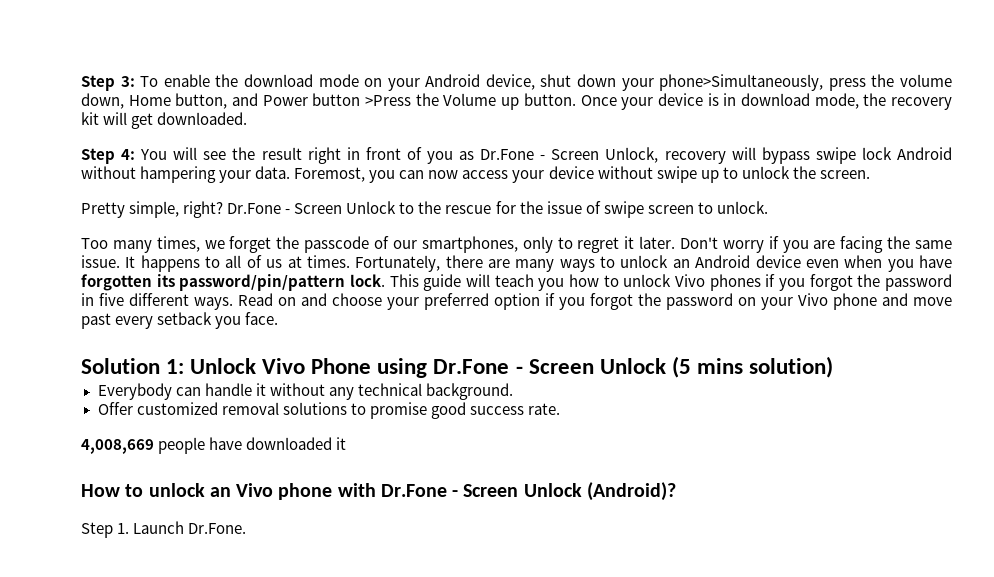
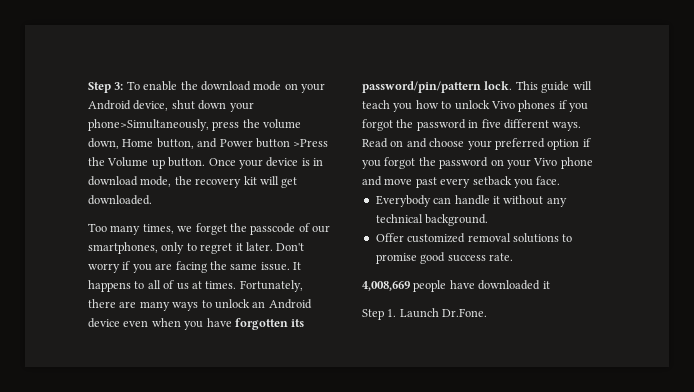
[81,147,952,164] [81,166,870,183] [81,201,768,218] // Step 4: You will see the result right in front of you as Dr.Fone - Screen Unlock, recovery will bypass swipe lock Android without hampering your data. Foremost, you can now access your device without swipe up to unlock the screen. // Pretty simple, right? Dr.Fone - Screen Unlock to the rescue for the issue of swipe screen to unlock. -> (152, 200) none
[81,356,833,378] // Solution 1: Unlock Vivo Phone using Dr.Fone - Screen Unlock (5 mins solution) -> (561, 180) none
[81,482,676,501] // How to unlock an Vivo phone with Dr.Fone - Screen Unlock (Android)? -> (550, 285) none

